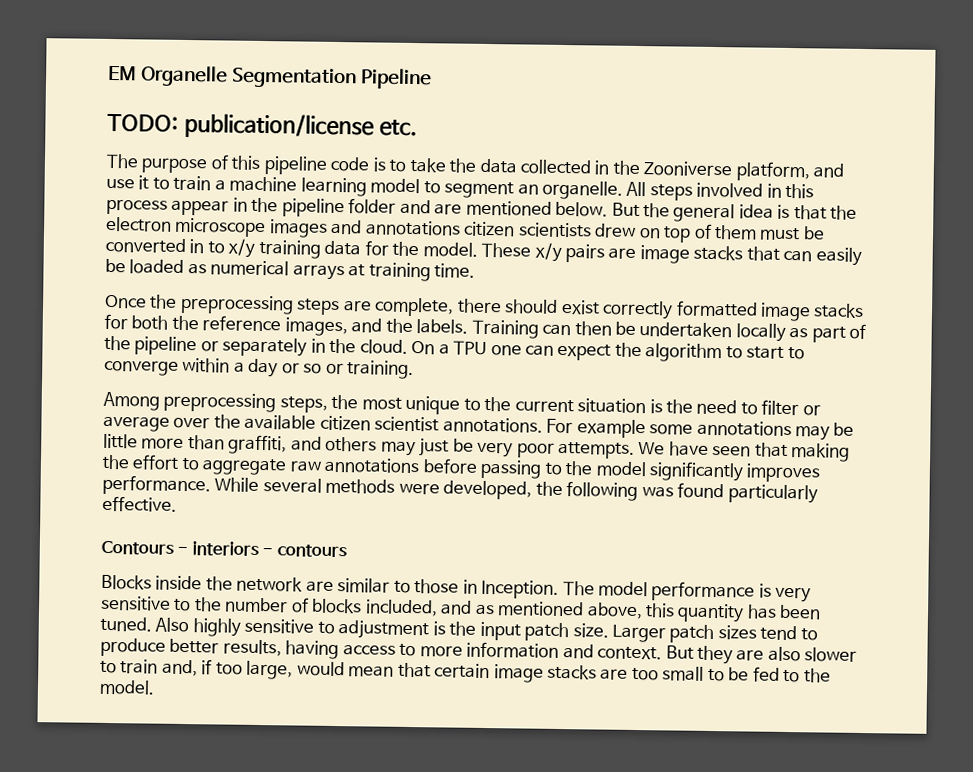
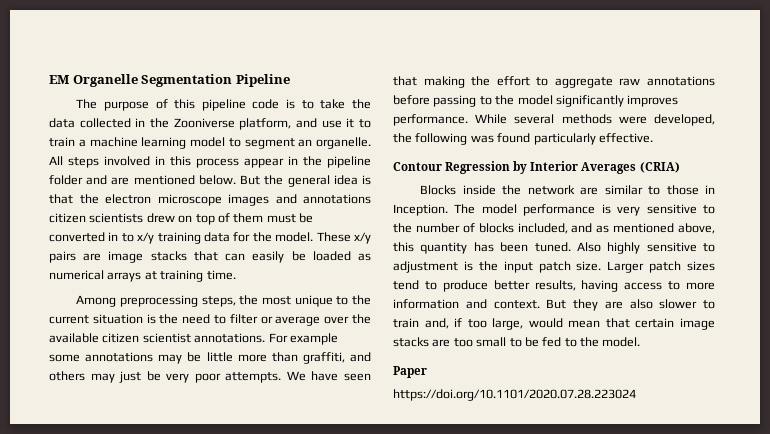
[107,112,418,140] // TODO: publication/license etc. -> (290, 80) none
[105,294,865,322] [104,313,867,343] [104,335,805,363] [104,357,415,380] // Once the preprocessing steps are complete, there should exist correctly formatted image stacks for both the reference images, and the labels. Training can then be undertaken locally as part of the pipeline or separately in the cloud. On a TPU one can expect the algorithm to start to converge within a day or so or training. -> (236, 275) none
[101,540,347,558] Contours - interiors - contours -> [393,161,680,174] Contour Regression by Interior Averages (CRIA)
(155, 687) none -> [393,366,427,378] [393,389,636,401] // Paper // https://doi.org/10.1101/2020.07.28.223024

